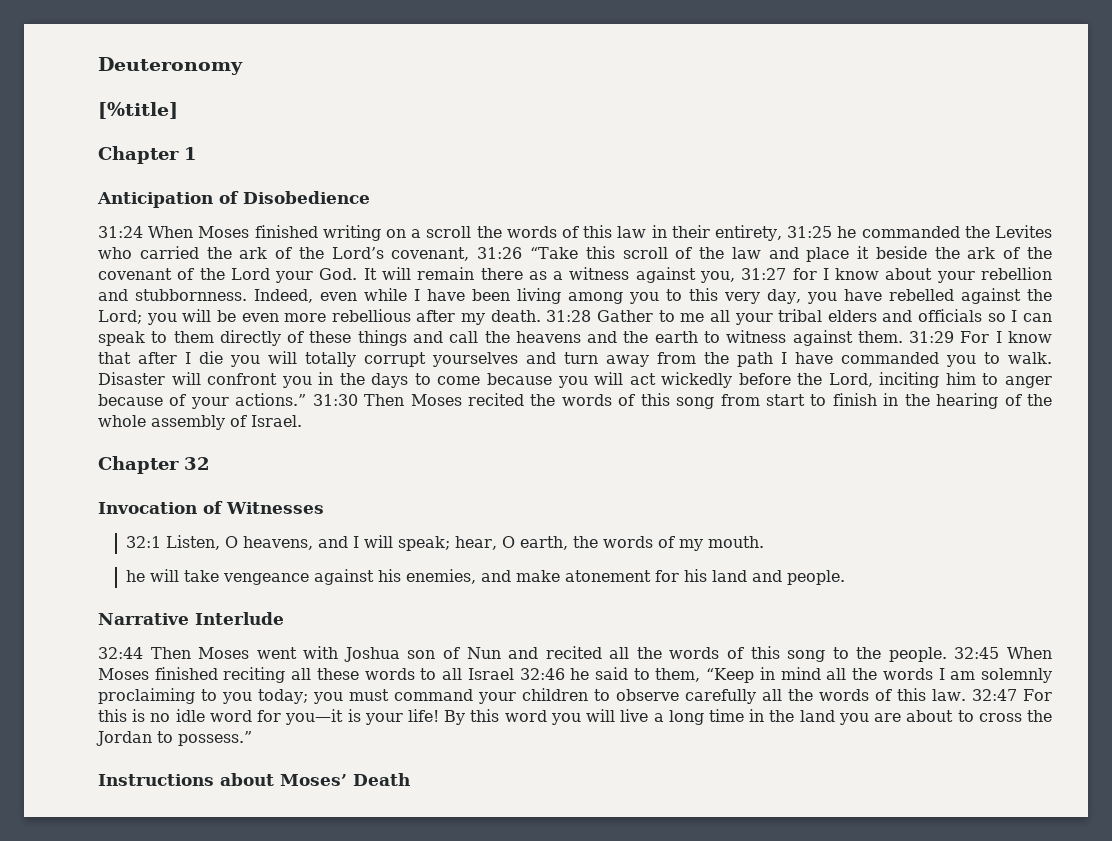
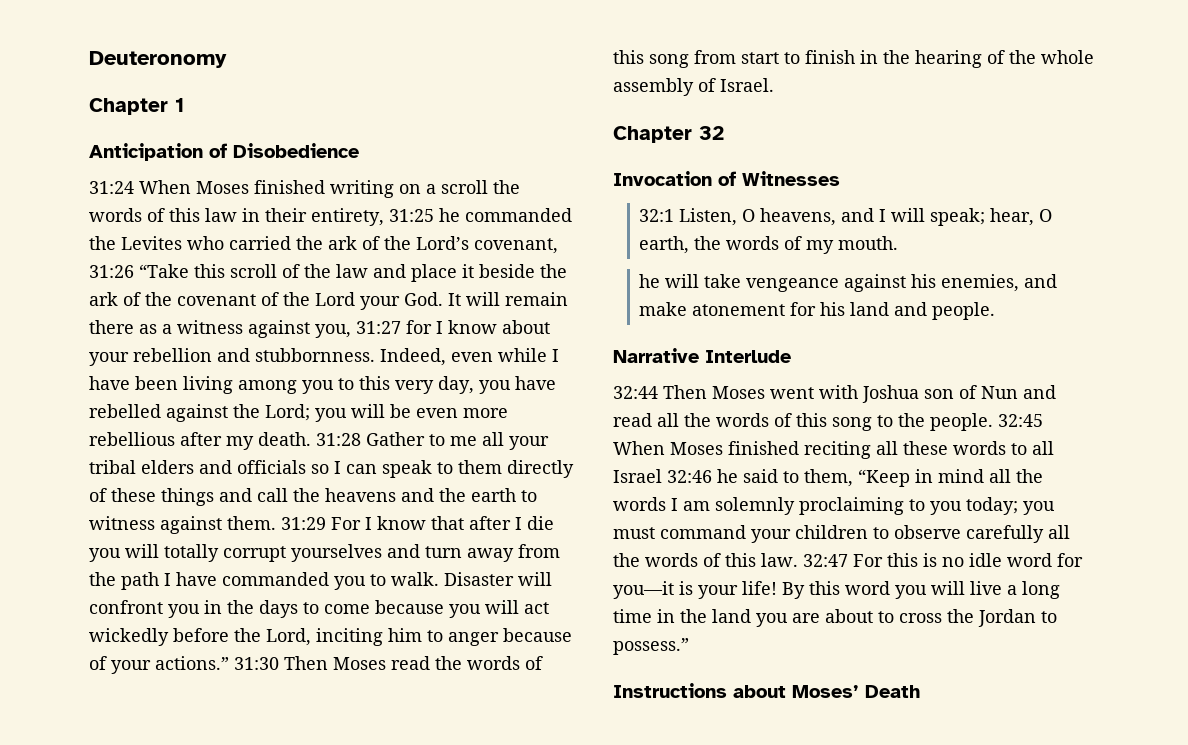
[98,102,178,119] // [%title] -> (227, 59) none
[468,393,524,406] recited -> [391,656,430,670] read
[545,646,602,659] recited -> [613,413,652,427] read

